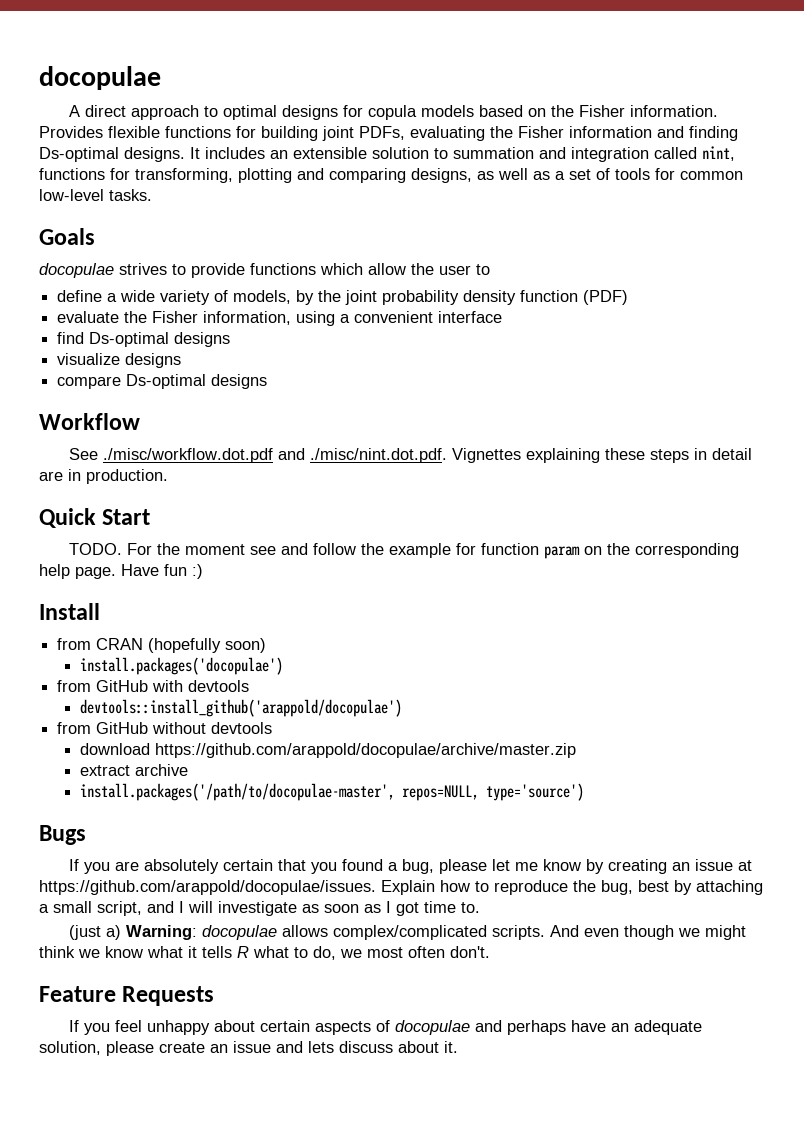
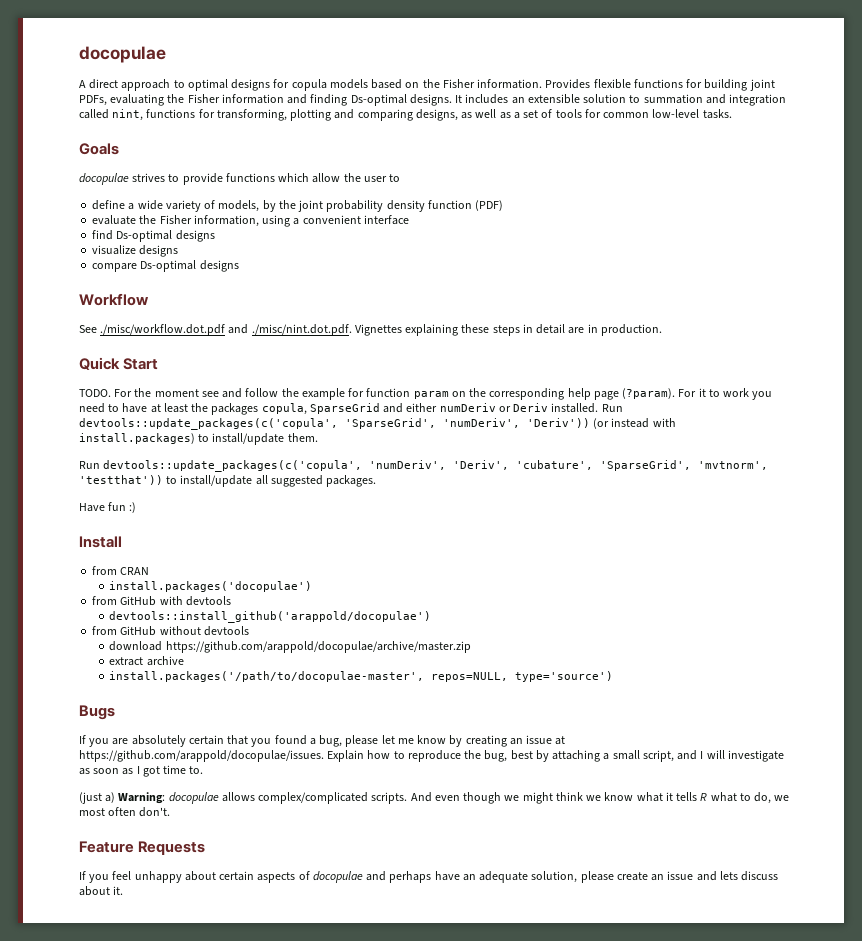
[75,567,116,579] page. -> [593,388,773,400] [79,403,623,415] [79,418,676,430] [79,433,318,445] [79,460,769,472] [79,475,377,487] page (?param). For it to work you need to have at least the packages copula, SparseGrid and either numDeriv or Deriv installed. Run devtools::update_packages(c('copula', 'SparseGrid', 'numDeriv', 'Deriv')) (or instead with install.packages) to install/update them. // Run devtools::update_packages(c('copula', 'numDeriv', 'Deriv', 'cubature', 'SparseGrid', 'mvtnorm', 'testthat')) to install/update all suggested packages. //
[148,638,267,653] (hopefully soon) -> (150, 571) none

